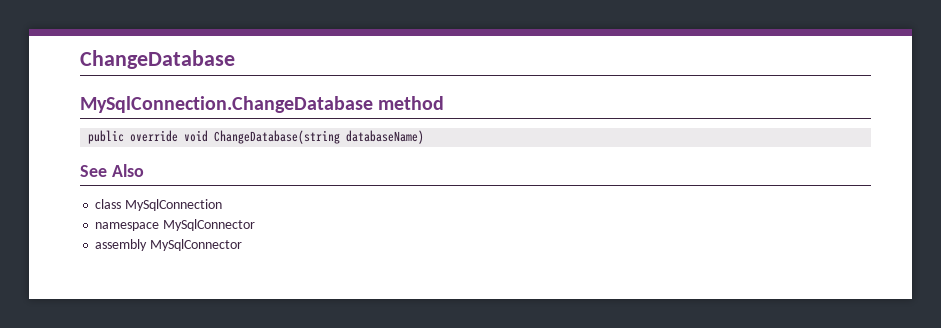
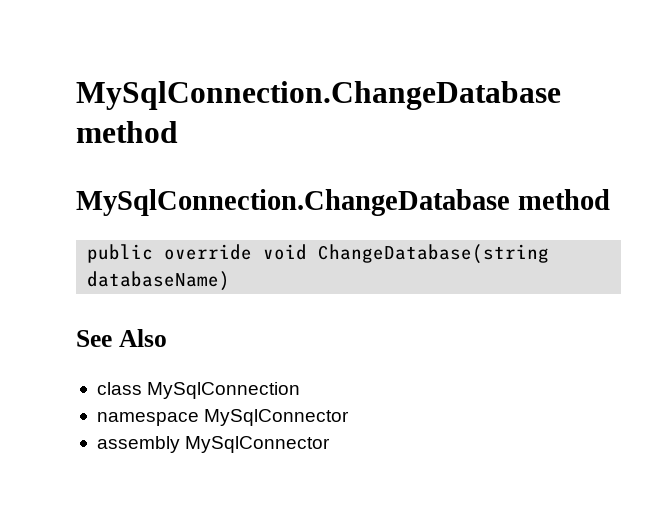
[80,50,235,69] ChangeDatabase -> [76,81,561,110] [76,121,178,143] MySqlConnection.ChangeDatabase method

